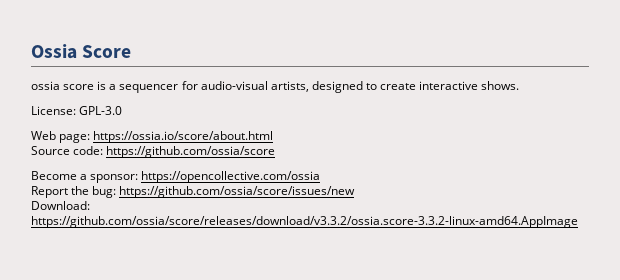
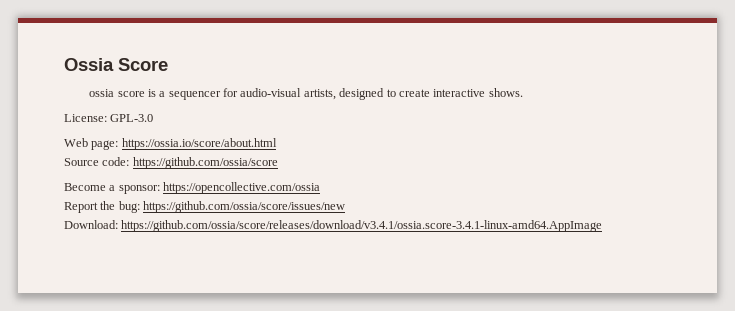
[31,216,578,228] https://github.com/ossia/score/releases/download/v3.3.2/ossia.score-3.3.2-linux-amd64.AppImage -> [121,220,603,232] https://github.com/ossia/score/releases/download/v3.4.1/ossia.score-3.4.1-linux-amd64.AppImage

